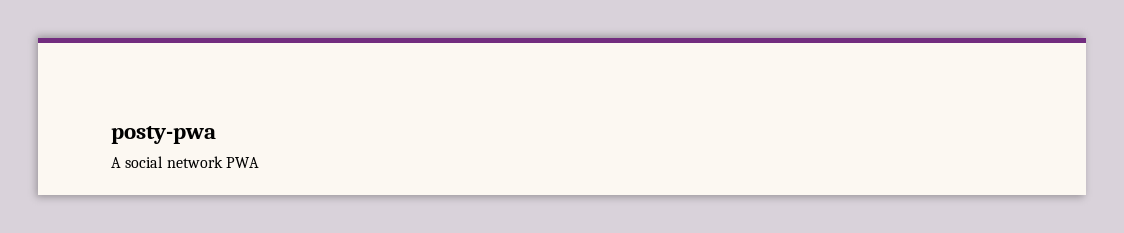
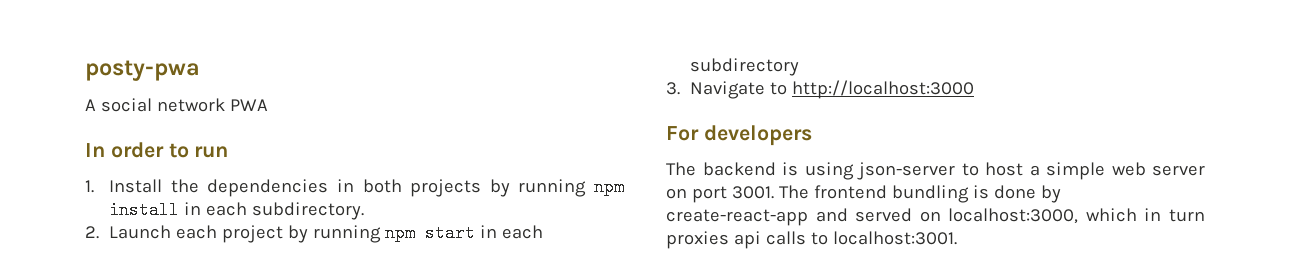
(259, 162) none -> [85,142,229,158] [85,178,624,197] [109,201,365,220] [85,224,544,243] [690,58,800,76] [666,80,975,99] [666,125,812,146] [666,162,1205,180] [666,185,1061,203] [666,208,1205,226] [666,231,957,249] // In order to run // 1. Install the dependencies in both projects by running npm install in each subdirectory. // 2. Launch each project by running npm start in each subdirectory // 3. Navigate to http://localhost:3000 // For developers // The backend is using json-server to host a simple web server on port 3001. The frontend bundling is done by create-react-app and served on localhost:3000, which in turn proxies api calls to localhost:3001.

